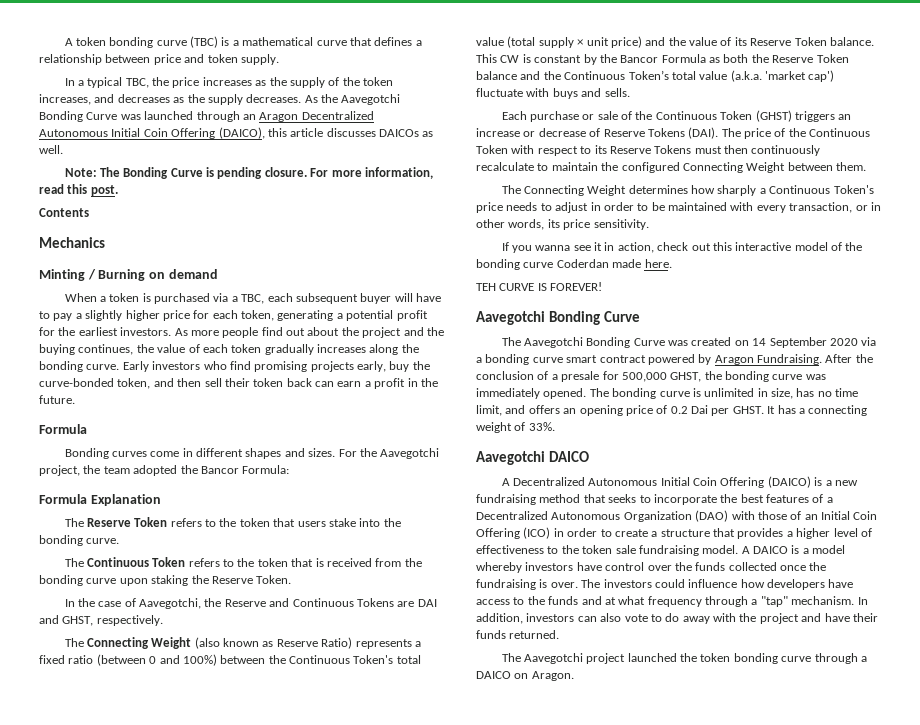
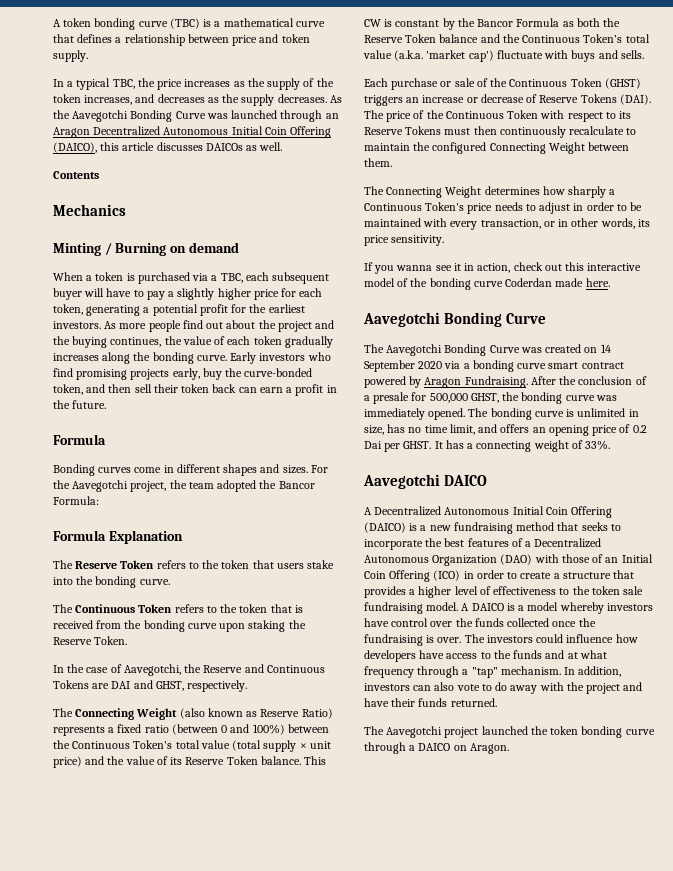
[64,167,433,179] [39,184,118,196] // Note: The Bonding Curve is pending closure. For more information, read this post. -> (283, 146) none
[476,282,603,291] // TEH CURVE IS FOREVER! -> (610, 282) none

